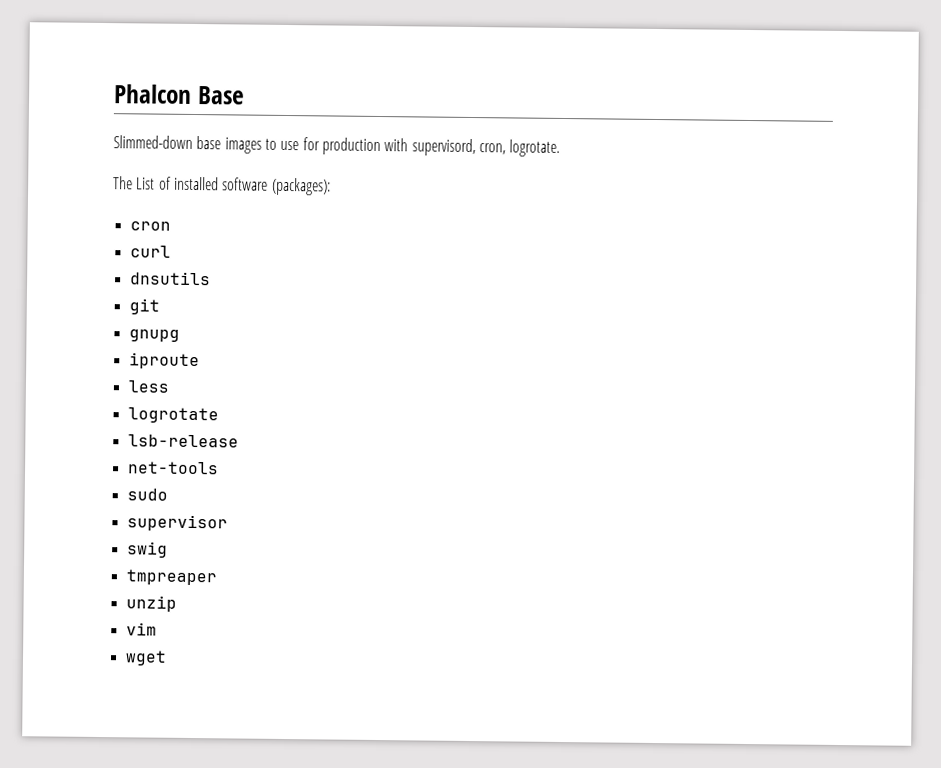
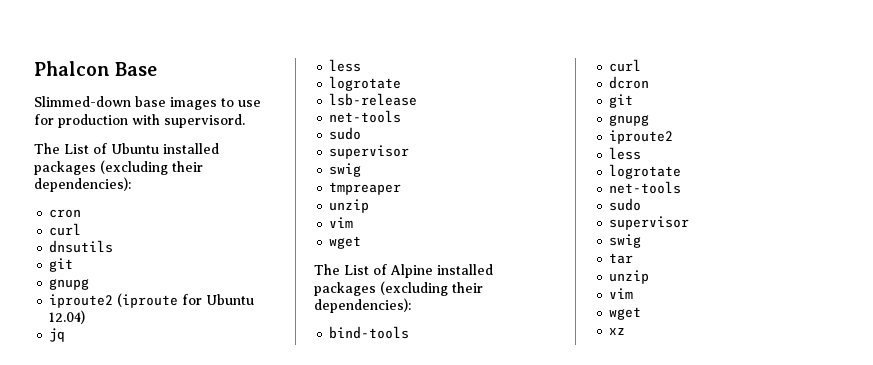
[411,138,561,157] [113,176,331,196] supervisord, cron, logrotate. // The List of installed software (packages): -> [164,114,245,128] [34,143,219,154] [34,160,203,175] [34,177,131,192] supervisord. // The List of Ubuntu installed packages (excluding their dependencies):
[128,352,200,370] iproute -> [49,293,255,308] [49,310,86,324] [49,328,66,342] iproute2 (iproute for Ubuntu 12.04) // jq
(167, 658) none -> [314,264,493,278] [314,281,483,296] [314,298,411,313] [329,326,410,339] [609,59,642,72] [609,76,650,89] [609,94,634,108] [609,115,650,126] [609,130,674,144] [609,147,642,160] [609,164,682,179] [609,181,682,194] [609,198,642,211] [609,216,690,230] [609,234,642,248] [609,253,634,264] [609,270,650,284] [609,288,634,299] [609,307,642,320] [609,328,626,335] // The List of Alpine installed packages (excluding their dependencies): // bind-tools // curl // dcron // git // gnupg // iproute2 // less // logrotate // net-tools // sudo // supervisor // swig // tar // unzip // vim // wget // xz

